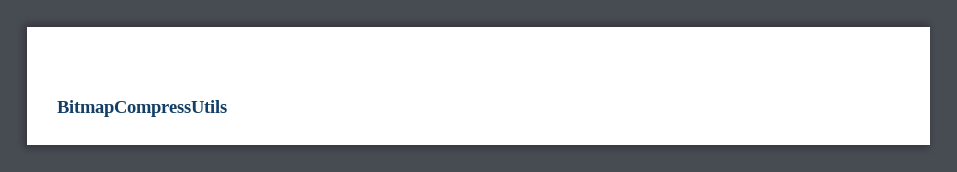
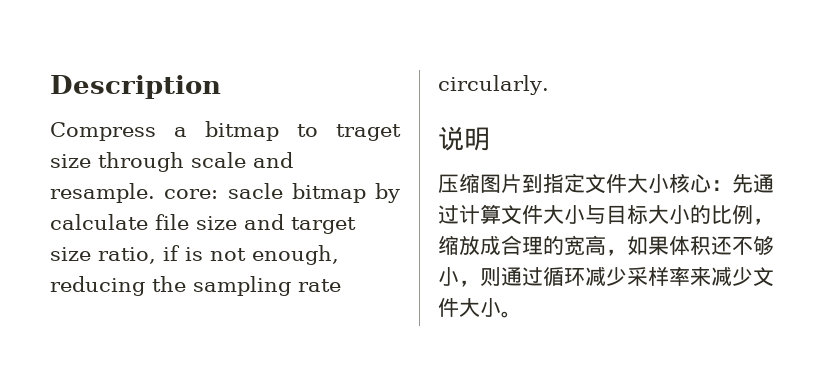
[57,100,227,117] BitmapCompressUtils -> [50,75,221,99] [50,121,401,141] [50,152,293,172] [50,183,400,203] [50,214,356,234] [50,245,339,265] [50,276,341,296] [438,75,549,95] [438,126,490,151] [438,173,774,194] [438,204,774,225] [438,235,774,256] [438,266,774,287] [438,298,522,318] Description // Compress a bitmap to traget size through scale and resample. core: sacle bitmap by calculate file size and target size ratio, if is not enough, reducing the sampling rate circularly. // 说明 // 压缩图片到指定文件大小核心：先通过计算文件大小与目标大小的比例，缩放成合理的宽高，如果体积还不够小，则通过循环减少采样率来减少文件大小。

